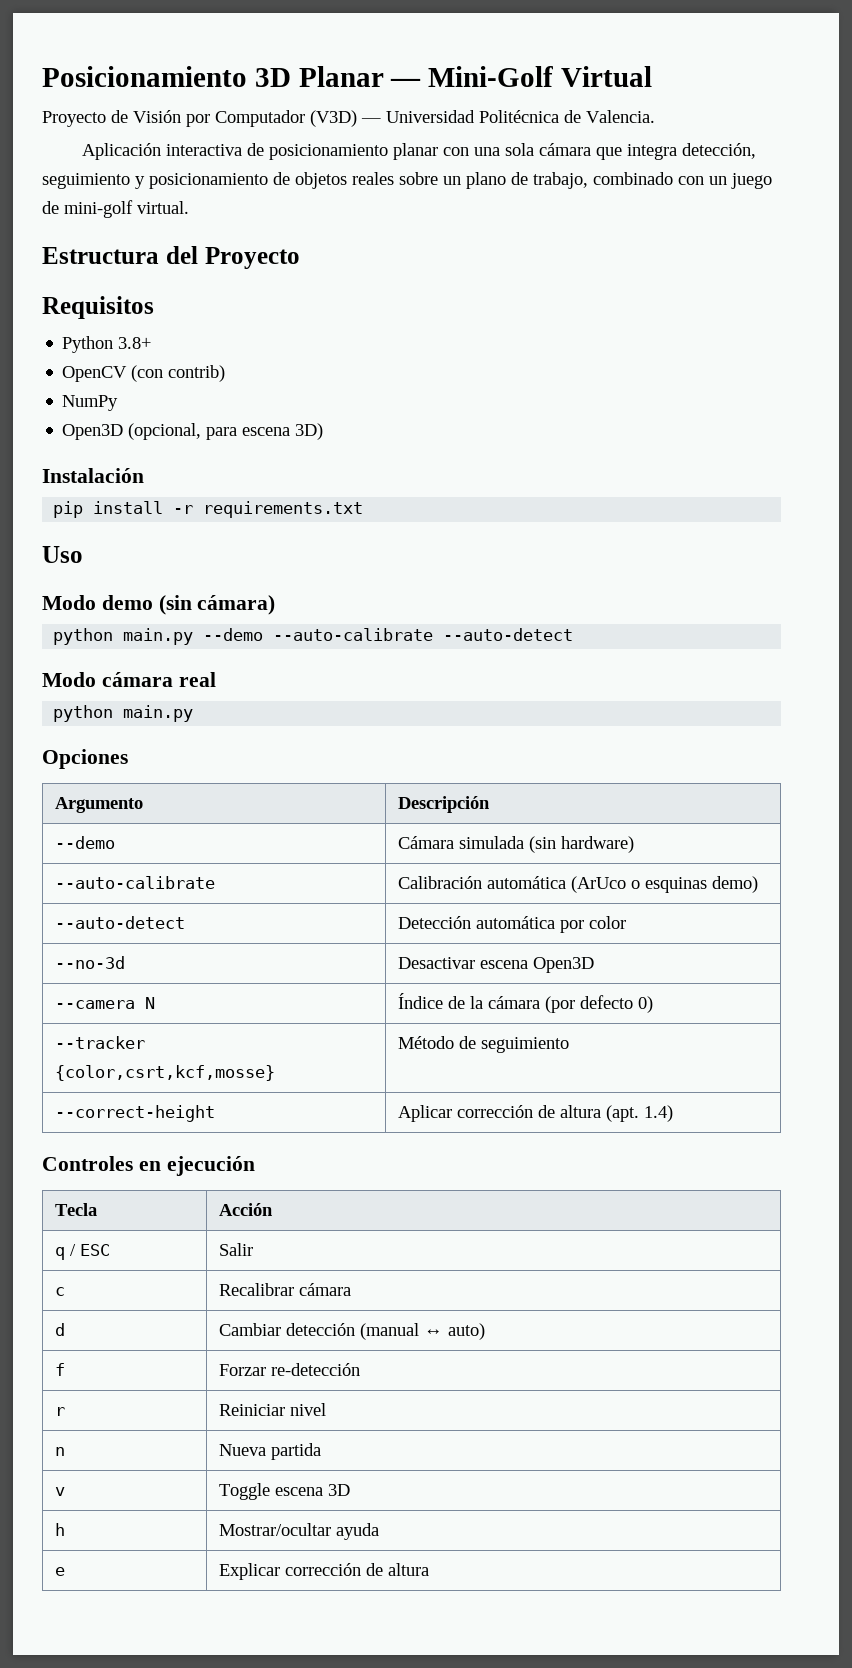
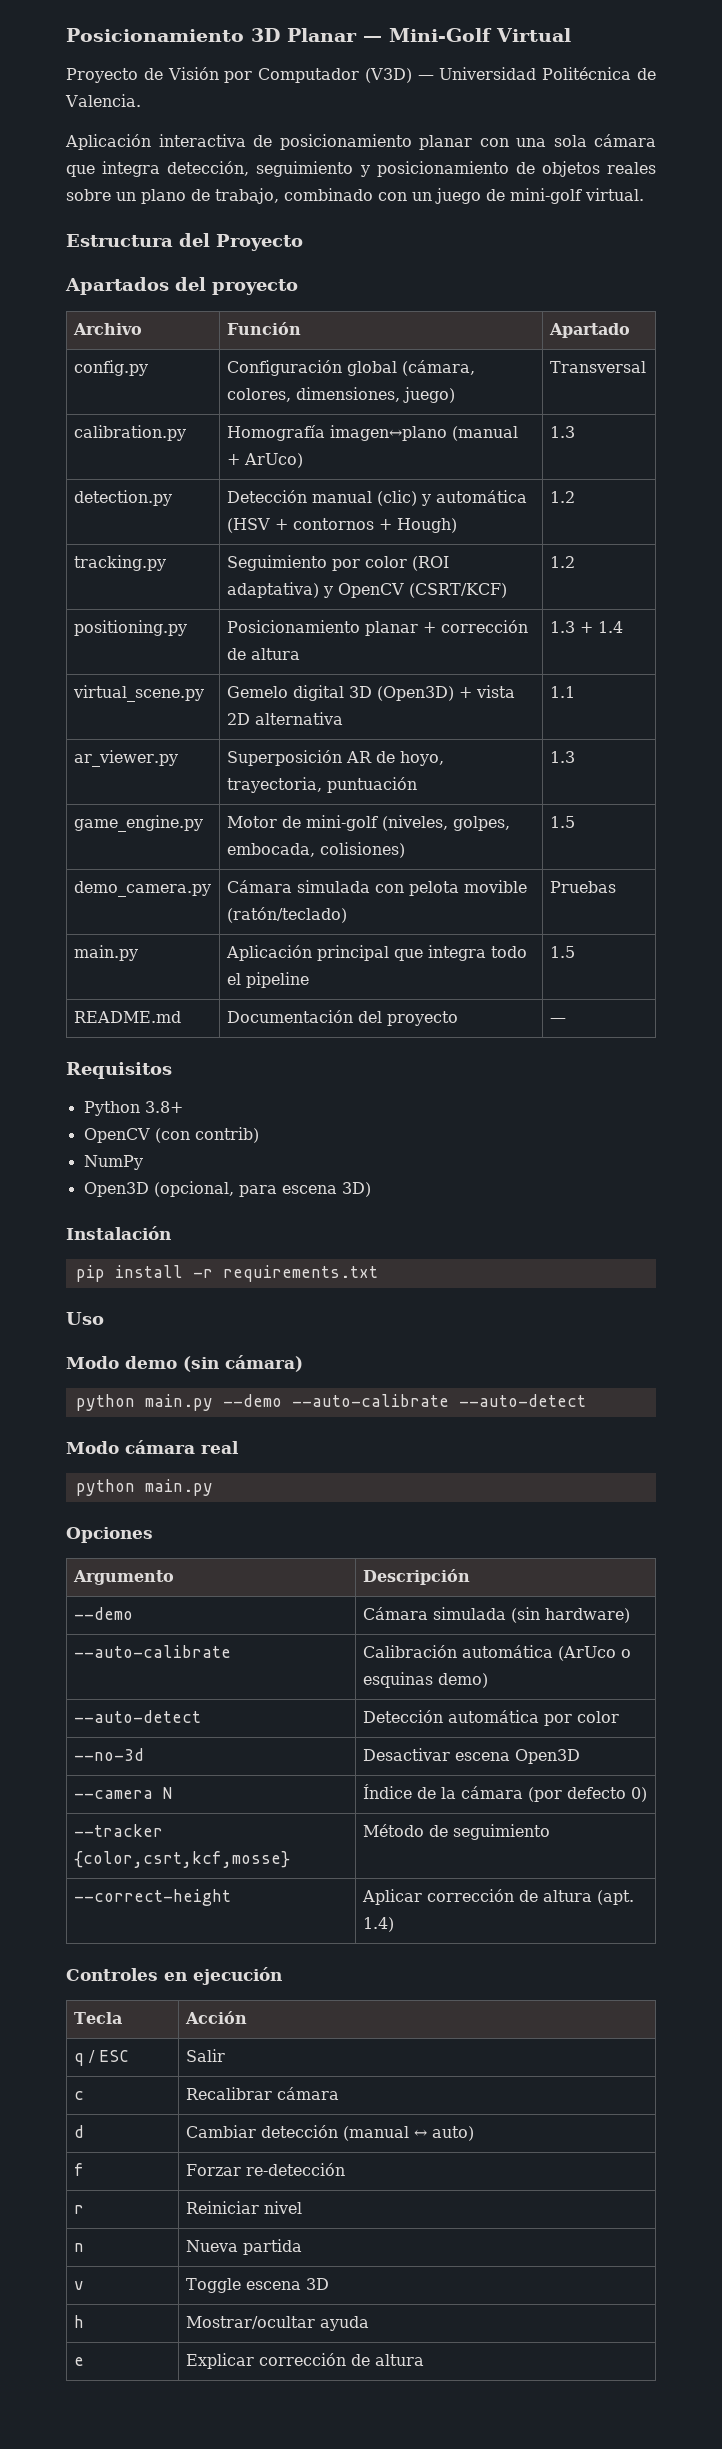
(300, 258) none -> [65,277,298,295] [72,323,142,335] [226,322,301,335] [548,323,630,338] [73,360,148,376] [226,360,475,376] [226,387,455,403] [549,361,646,373] [73,425,186,441] [226,425,518,441] [226,453,303,468] [549,426,575,438] [73,490,172,506] [226,490,527,506] [226,518,457,533] [549,491,575,503] [73,555,166,571] [226,555,449,571] [226,582,507,598] [549,556,575,568] [73,620,187,636] [226,620,528,636] [226,648,300,660] [549,621,623,633] [72,685,204,702] [226,685,515,701] [226,712,343,725] [549,686,575,698] [73,750,178,767] [226,750,444,766] [226,777,417,793] [549,751,575,763] [73,815,203,832] [226,815,510,831] [226,842,405,858] [549,816,575,828] [73,881,211,897] [226,880,527,896] [226,907,347,923] [549,881,616,893] [73,945,138,961] [225,945,527,961] [226,972,309,988] [549,946,575,958] [73,1011,181,1023] [226,1010,458,1026] [549,1018,566,1023] // Apartados del proyecto // Archivo | Función | Apartado // config.py | Configuración global (cámara, colores, dimensiones, juego) | Transversal // calibration.py | Homografía imagen↔plano (manual + ArUco) | 1.3 // detection.py | Detección manual (clic) y automática (HSV + contornos + Hough) | 1.2 // tracking.py | Seguimiento por color (ROI adaptativa) y OpenCV (CSRT/KCF) | 1.2 // positioning.py | Posicionamiento planar + corrección de altura | 1.3 + 1.4 // virtual_scene.py | Gemelo digital 3D (Open3D) + vista 2D alternativa | 1.1 // ar_viewer.py | Superposición AR de hoyo, trayectoria, puntuación | 1.3 // game_engine.py | Motor de mini-golf (niveles, golpes, embocada, colisiones) | 1.5 // demo_camera.py | Cámara simulada con pelota movible (ratón/teclado) | Pruebas // main.py | Aplicación principal que integra todo el pipeline | 1.5 // README.md | Documentación del proyecto | —

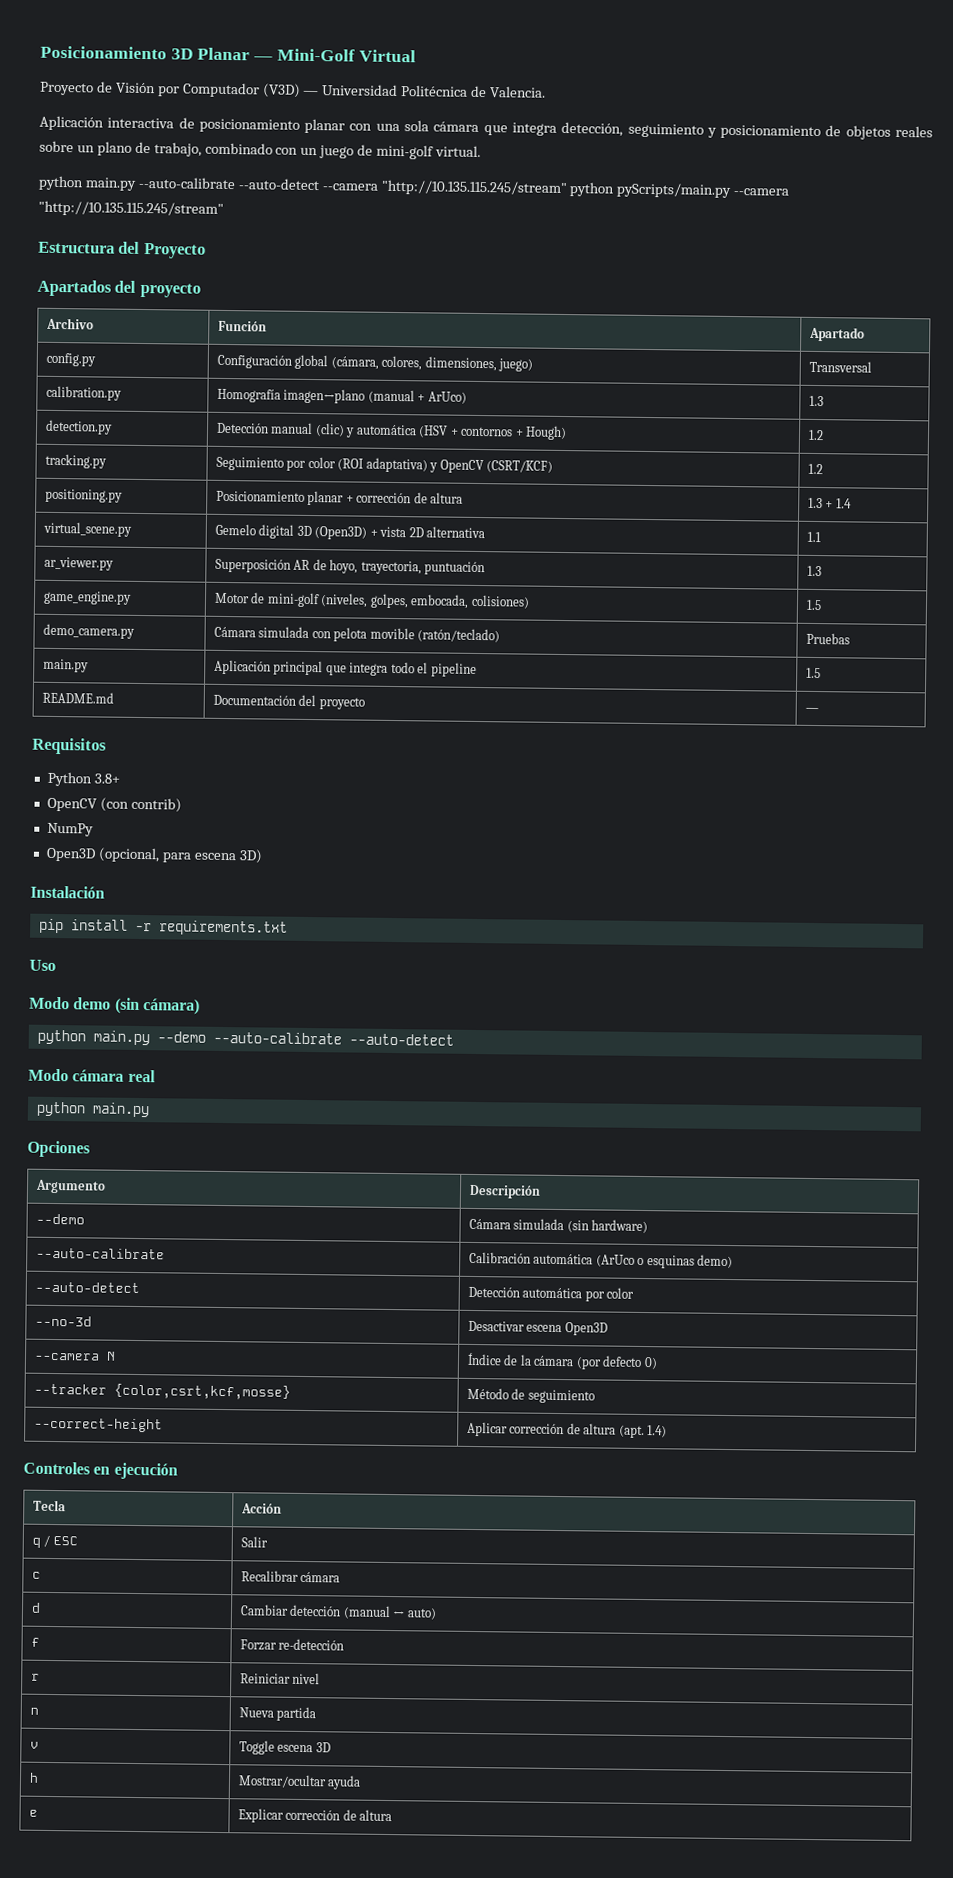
(644, 194) none -> [38,175,790,198] [38,200,224,217] // python main.py --auto-calibrate --auto-detect --camera "http://10.135.115.245/stream" python pyScripts/main.py --camera "http://10.135.115.245/stream"

